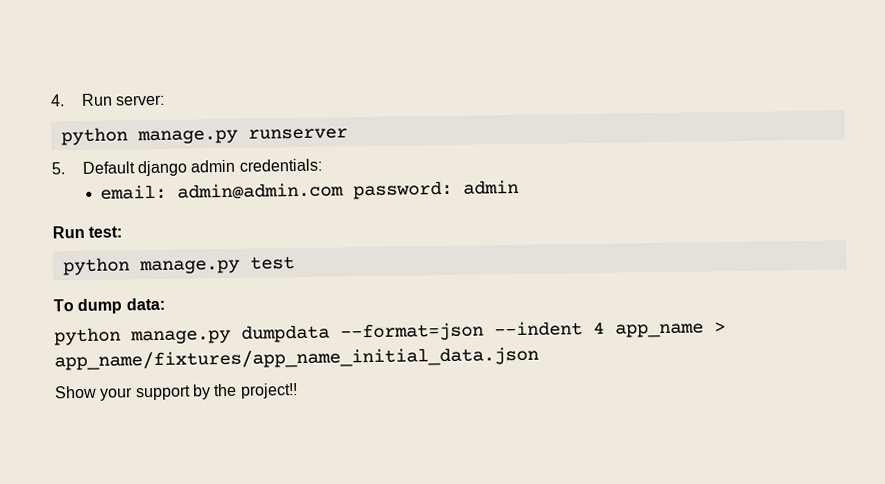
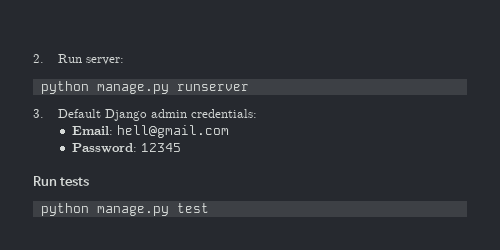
[50,94,65,107] 4. -> [33,54,44,63] 2.
[51,160,189,177] 5. Default django -> [33,109,147,121] 3. Default Django
[100,179,520,200] [52,225,123,239] email: admin@admin.com password: admin // Run test: -> [71,125,229,138] [71,143,181,153] [33,176,90,186] Email: hell@gmail.com // Password: 12345 // Run tests
[53,297,165,315] [54,321,726,346] [54,346,539,371] [54,383,298,401] // To dump data: // python manage.py dumpdata --format=json --indent 4 app_name > app_name/fixtures/app_name_initial_data.json // Show your support by the project!! -> (209, 208) none

